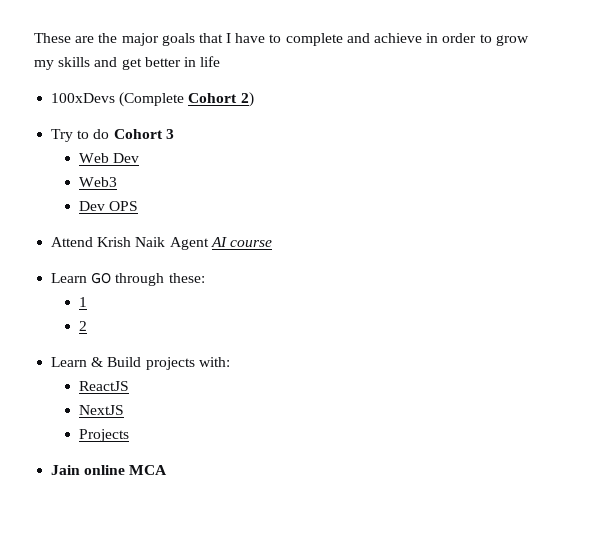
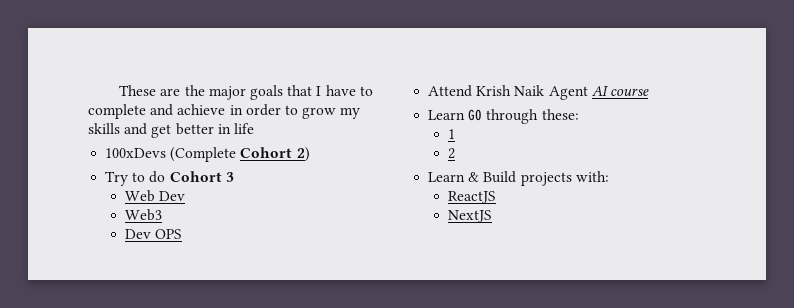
[78,429,129,442] [51,465,168,475] // Projects // Jain online MCA -> (492, 216) none

